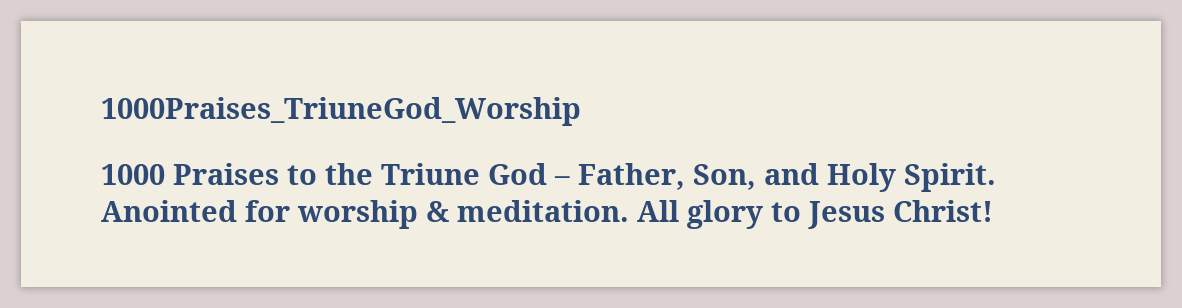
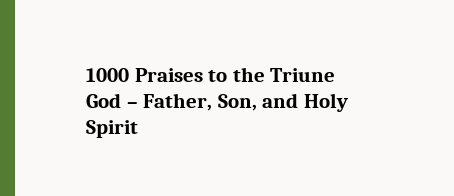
[101,97,581,126] 1000Praises_TriuneGod_Worship // -> (86, 75) none
[904,163,996,192] [101,200,993,229] Spirit. Anointed for worship & meditation. All glory to Jesus Christ! -> [86,120,138,138] Spirit

